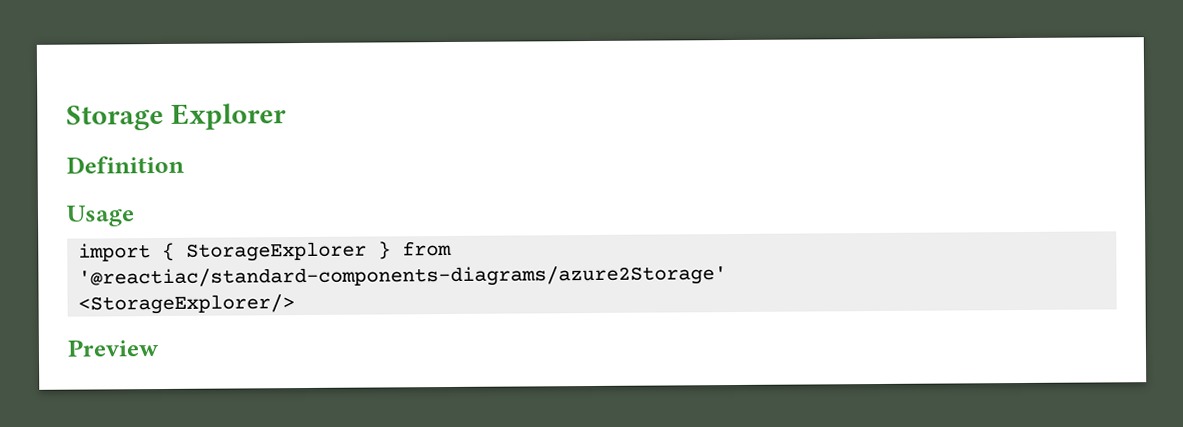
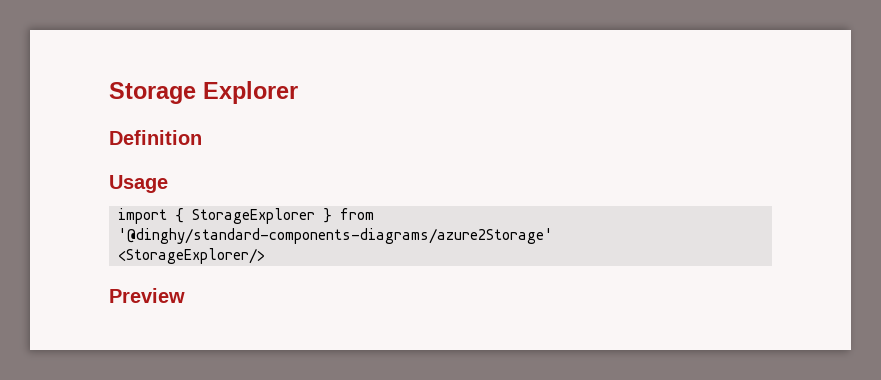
[78,265,728,289] '@reactiac/standard-components-diagrams/azure2Storage' -> [118,228,553,244] '@dinghy/standard-components-diagrams/azure2Storage'

